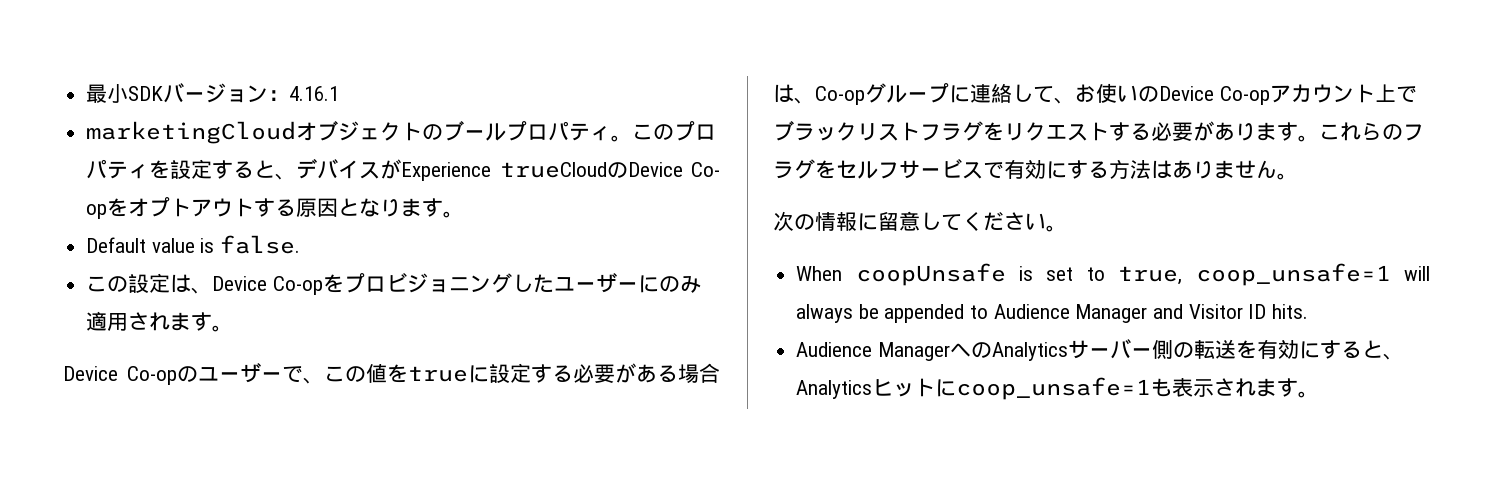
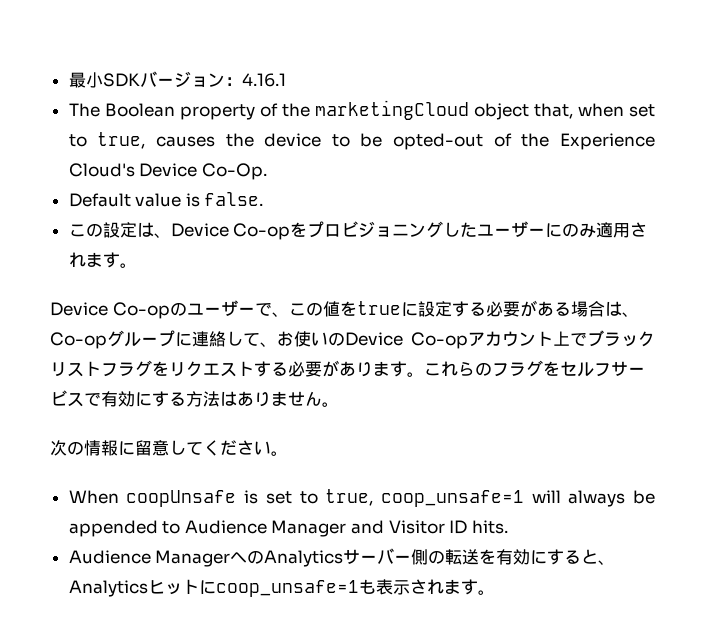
[86,121,717,144] [86,158,720,181] [86,197,465,219] marketingCloudオブジェクトのブールプロパティ。このプロパティを設定すると、デバイスがExperience trueCloudのDevice Co- opをオプトアウトする原因となります。 -> [68,100,655,120] [68,132,655,150] [68,163,267,180] The Boolean property of the marketingCloud object that, when set to true, causes the device to be opted-out of the Experience Cloud's Device Co-Op.

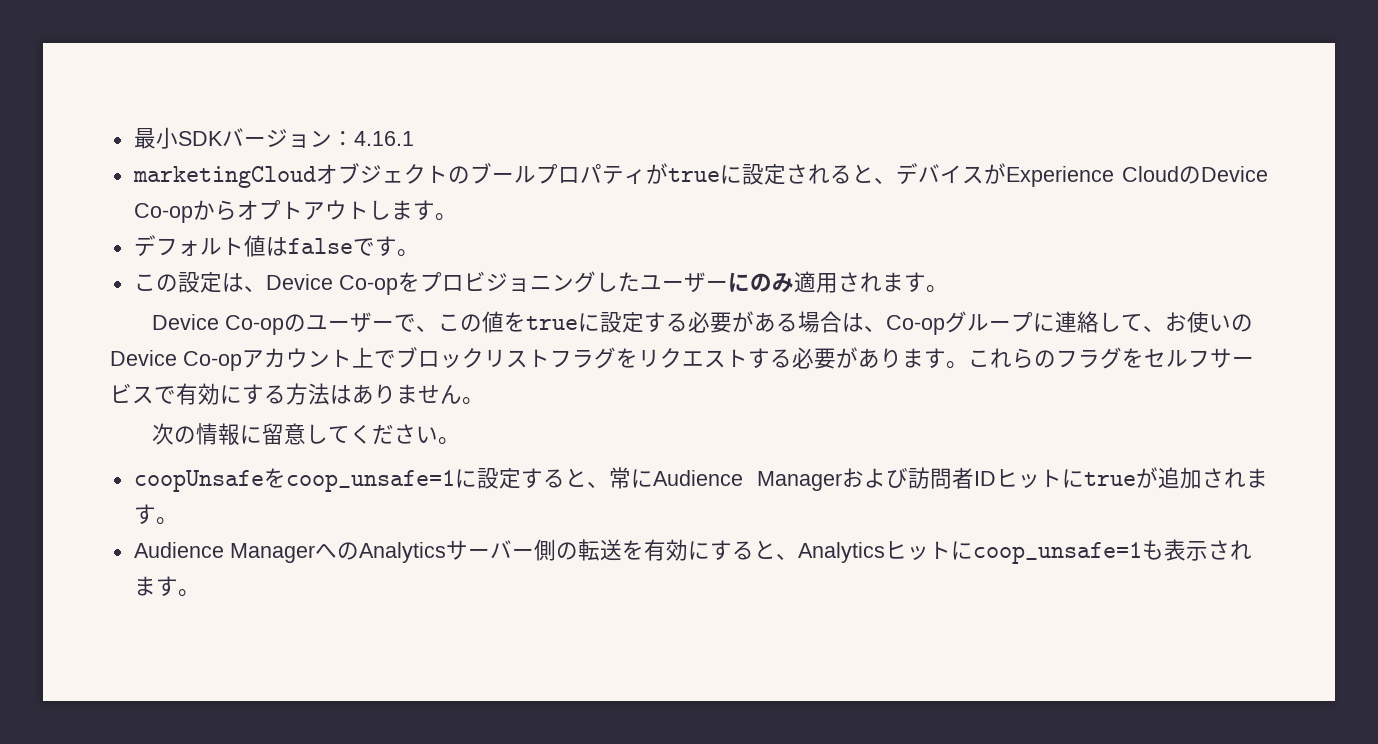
[68,100,655,120] [68,132,655,150] [68,163,267,180] [68,192,264,207] The Boolean property of the marketingCloud object that, when set to true, causes the device to be opted-out of the Experience Cloud's Device Co-Op. // Default value is false. -> [132,163,1268,188] [133,200,457,223] [133,235,419,257] marketingCloudオブジェクトのブールプロパティがtrueに設定されると、デバイスがExperience CloudのDevice Co-opからオプトアウトします。 // デフォルト値はfalseです。
[604,332,621,346] ラ -> [418,350,440,367] ロ
[68,489,655,507] [68,520,508,537] When coopUnsafe is set to true, coop_unsafe=1 will always be appended to Audience Manager and Visitor ID hits. -> [133,467,1268,492] [133,504,178,525] coopUnsafeをcoop_unsafe=1に設定すると、常にAudience Managerおよび訪問者IDヒットにtrueが追加されます。

